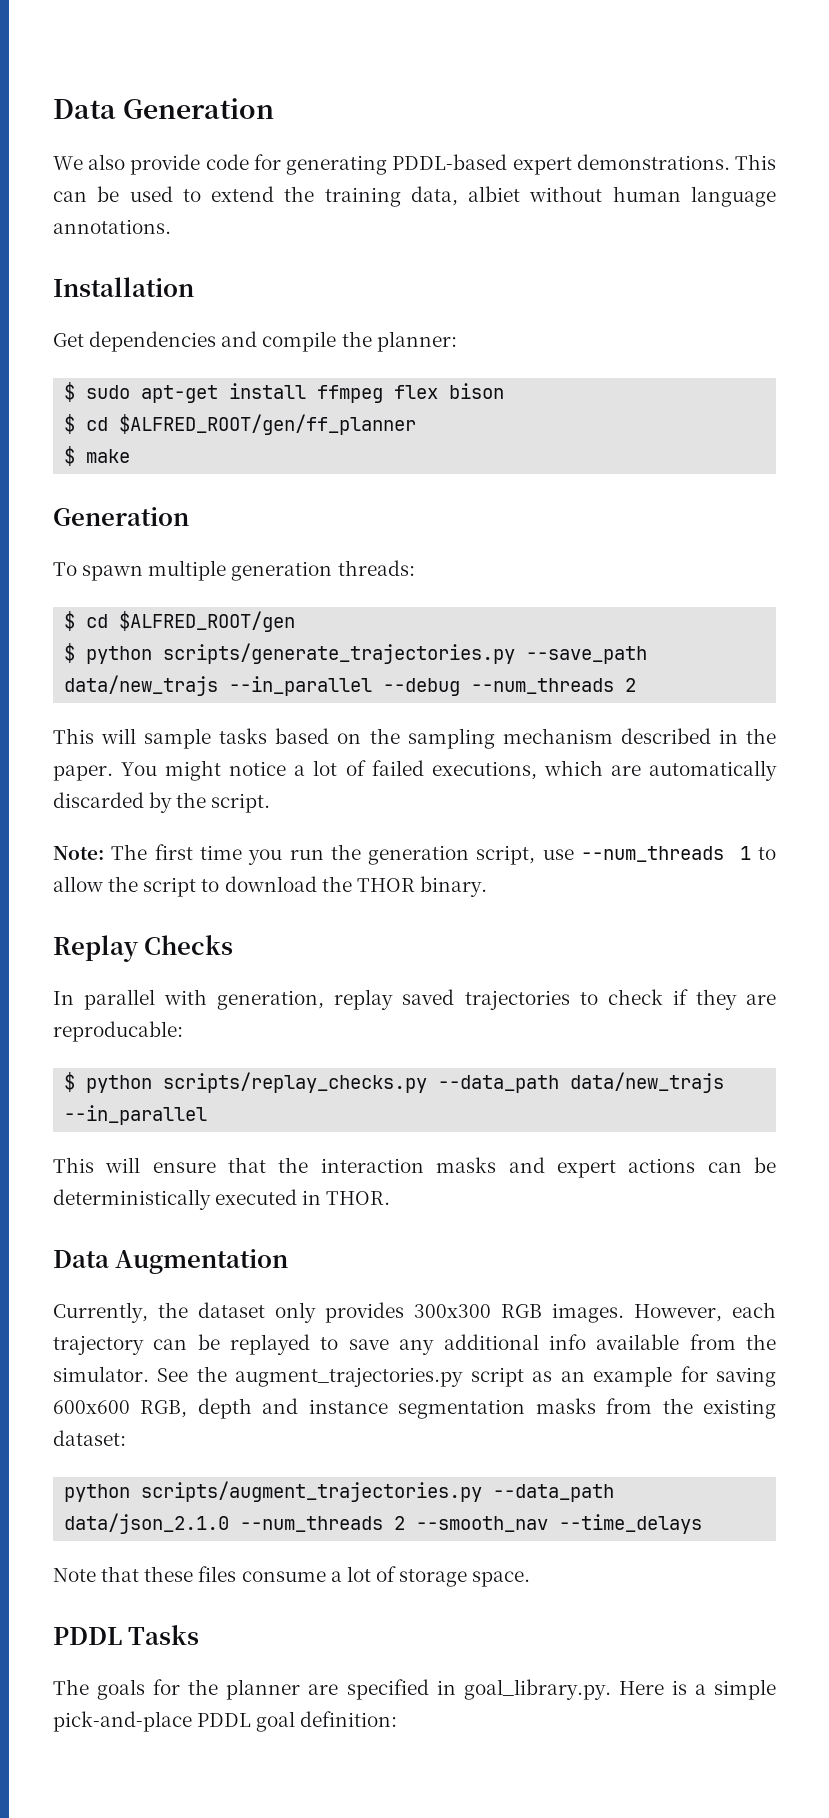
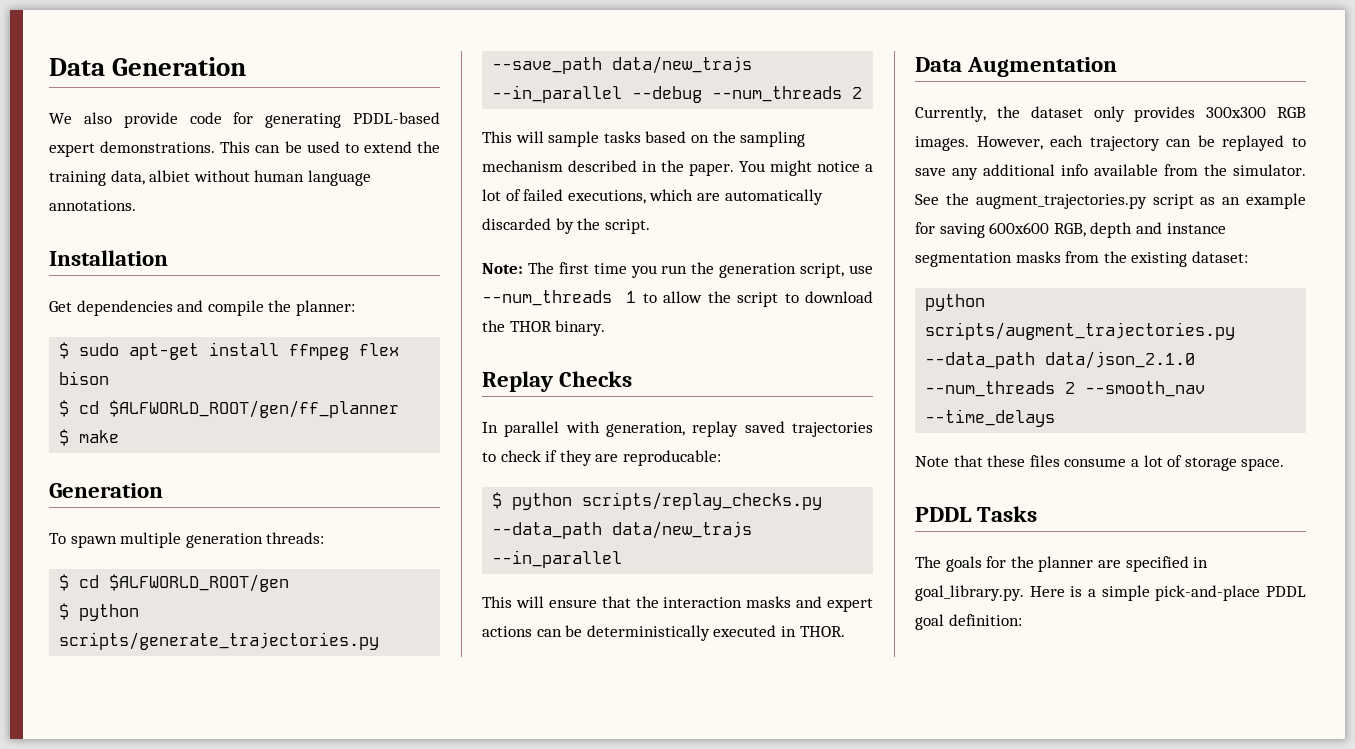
[119,414,417,435] $ALFRED_ROOT/gen/ff_planner -> [109,400,400,418] $ALFWORLD_ROOT/gen/ff_planner
[119,611,296,632] $ALFRED_ROOT/gen -> [109,574,290,592] $ALFWORLD_ROOT/gen

